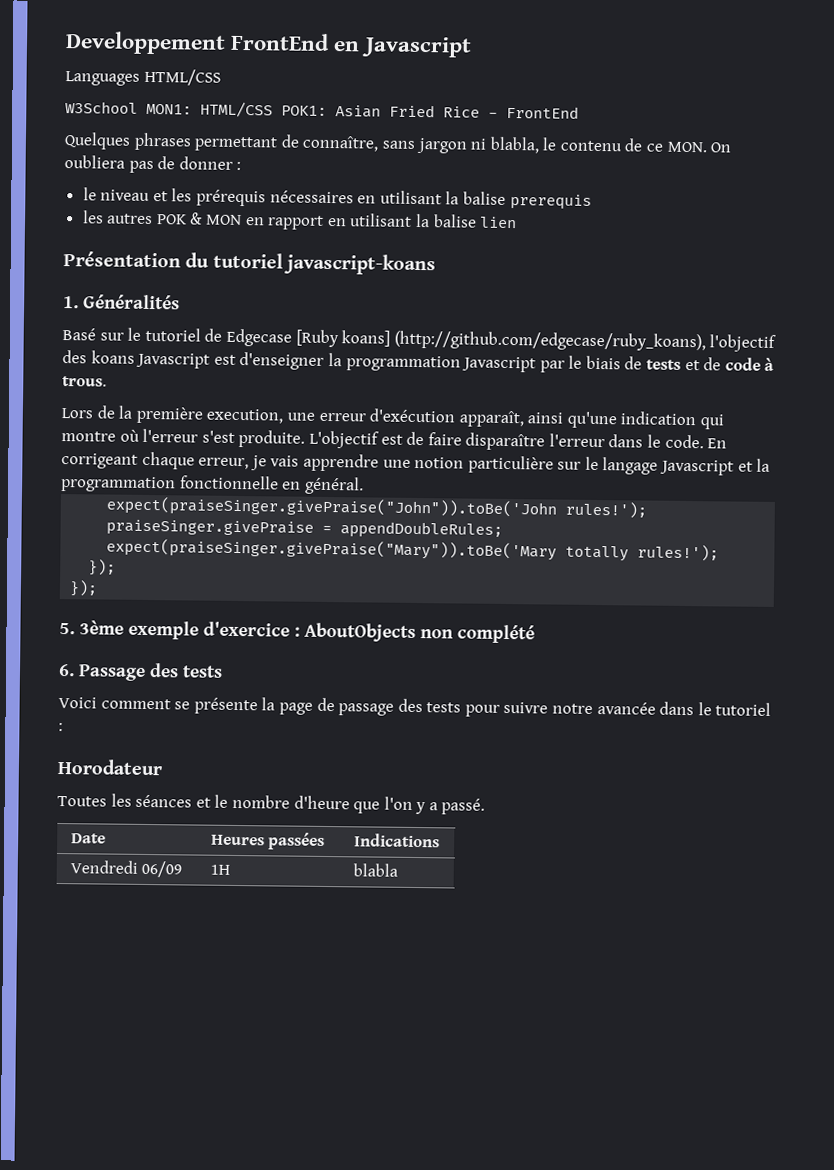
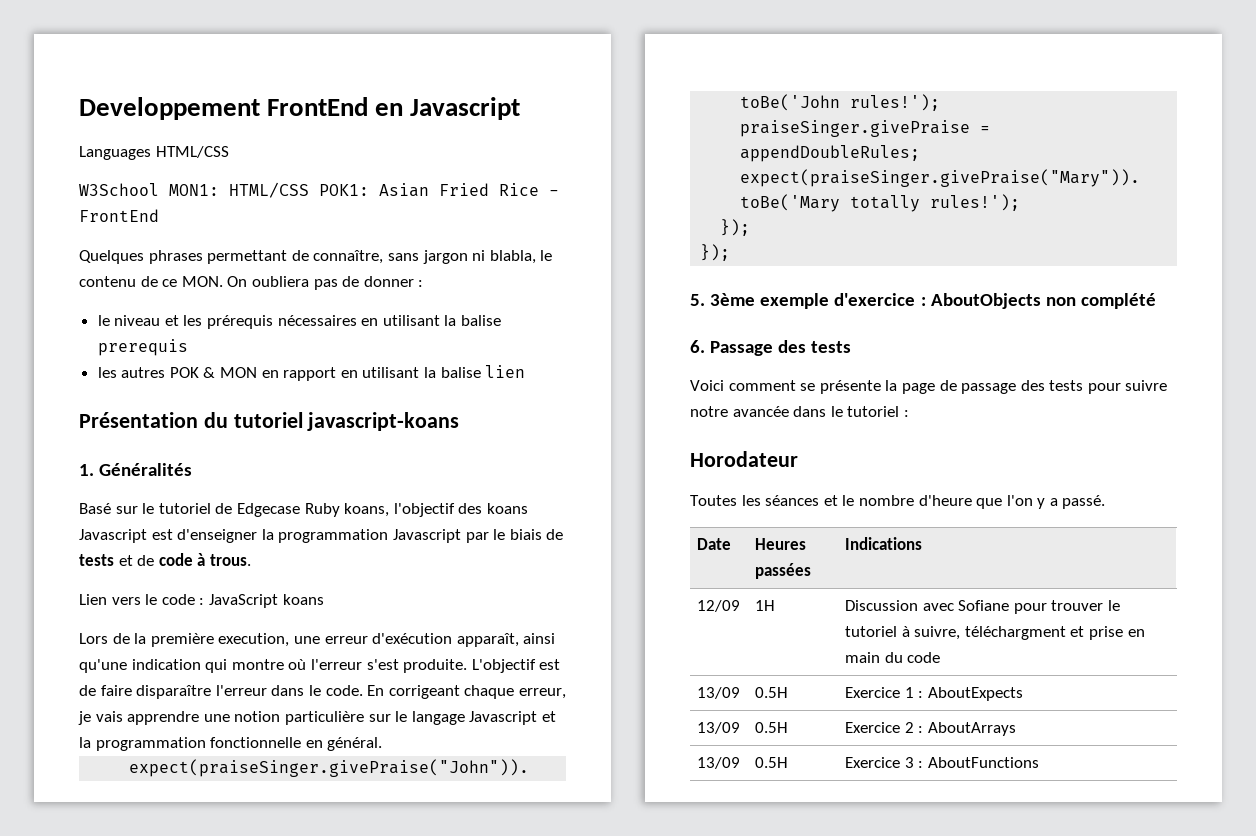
[295,329,706,352] [Ruby koans] (http://github.com/edgecase/ruby_koans), -> [304,503,390,517] Ruby koans,
(107, 381) none -> [79,594,324,608] // Lien vers le code : JavaScript koans
[69,860,183,878] Vendredi 06/09 -> [697,600,741,612] 12/09
[352,863,398,877] blabla -> [845,600,1121,614] [845,626,1145,640] [845,652,941,663] [697,687,741,699] [755,687,789,698] [845,687,1023,701] [697,722,741,734] [755,722,789,733] [845,722,1016,736] [697,757,741,769] [755,757,789,768] [845,757,1039,768] Discussion avec Sofiane pour trouver le tutoriel à suivre, téléchargment et prise en main du code // 13/09 | 0.5H | Exercice 1 : AboutExpects // 13/09 | 0.5H | Exercice 2 : AboutArrays // 13/09 | 0.5H | Exercice 3 : AboutFunctions

